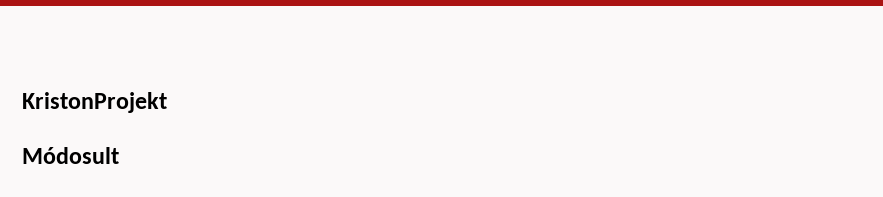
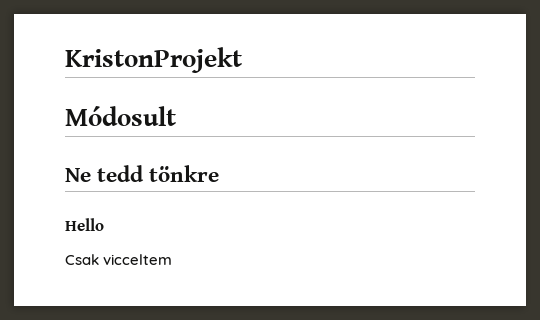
(119, 155) none -> [65,165,220,182] [65,218,104,231] [65,254,173,265] // Ne tedd tönkre // Hello // Csak vicceltem

